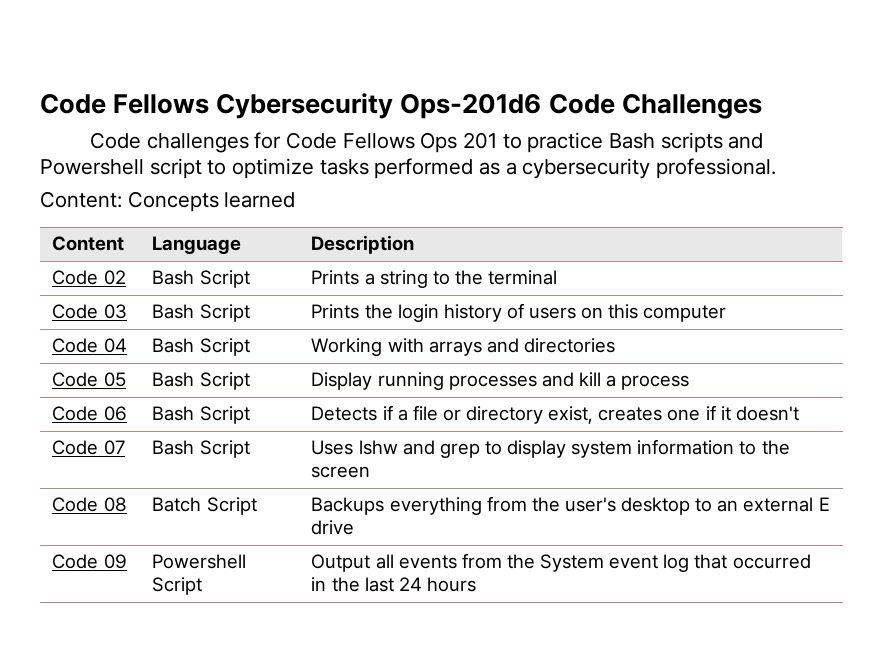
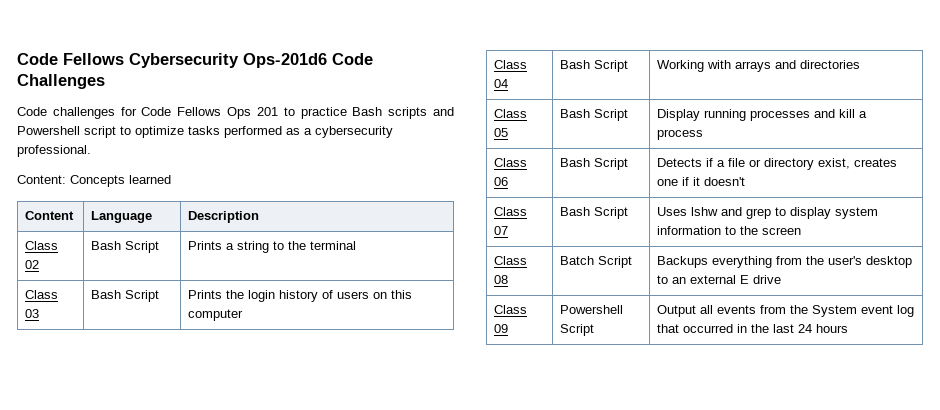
[52,270,99,285] Code -> [25,241,59,250] Class
[52,304,99,319] Code -> [25,290,59,299] Class
[52,338,99,353] Code -> [494,60,528,69] Class
[52,372,99,387] Code -> [494,109,528,118] Class
[52,406,99,421] Code -> [494,158,528,167] Class
[52,440,99,455] Code -> [494,207,528,216] Class
[52,497,99,512] Code -> [494,256,528,265] Class
[52,554,99,569] Code -> [494,305,528,314] Class

